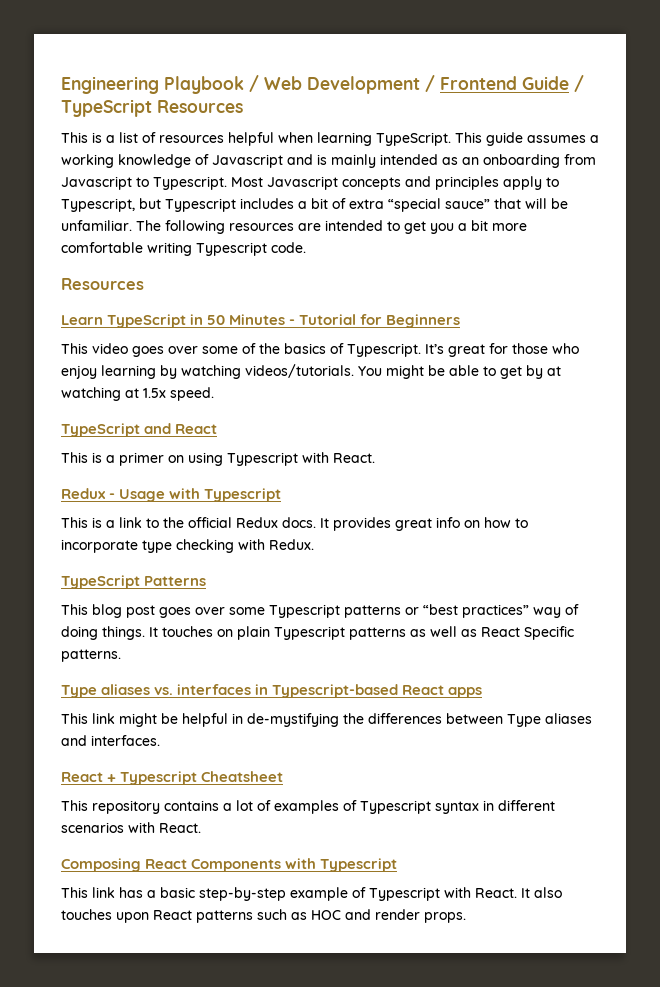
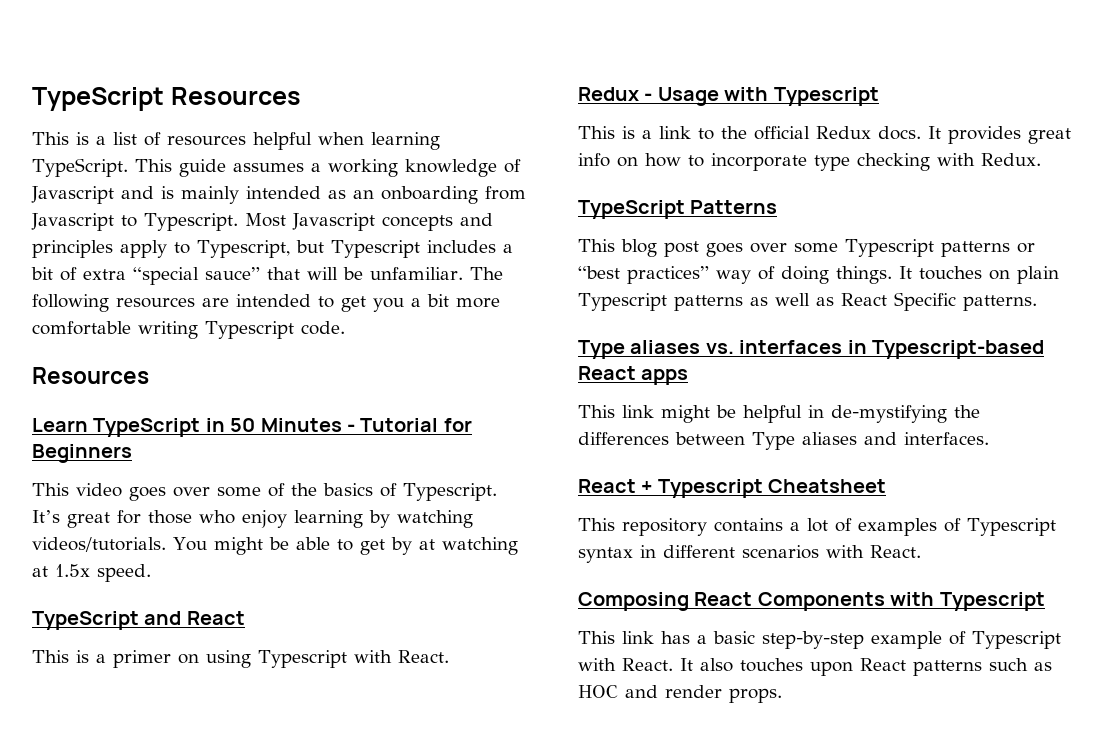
[61,75,584,94] Engineering Playbook / Web Development / Frontend Guide / -> (32, 99) none

